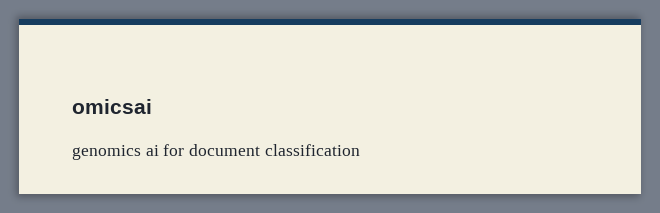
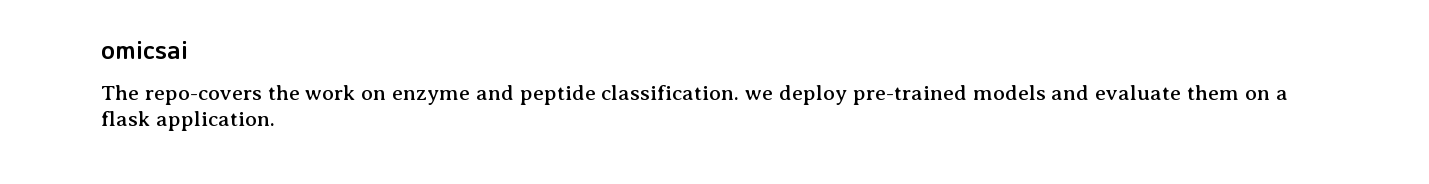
[72,144,360,160] genomics ai for document classification -> [101,85,1288,105] [101,111,275,131] The repo-covers the work on enzyme and peptide classification. we deploy pre-trained models and evaluate them on a flask application.

